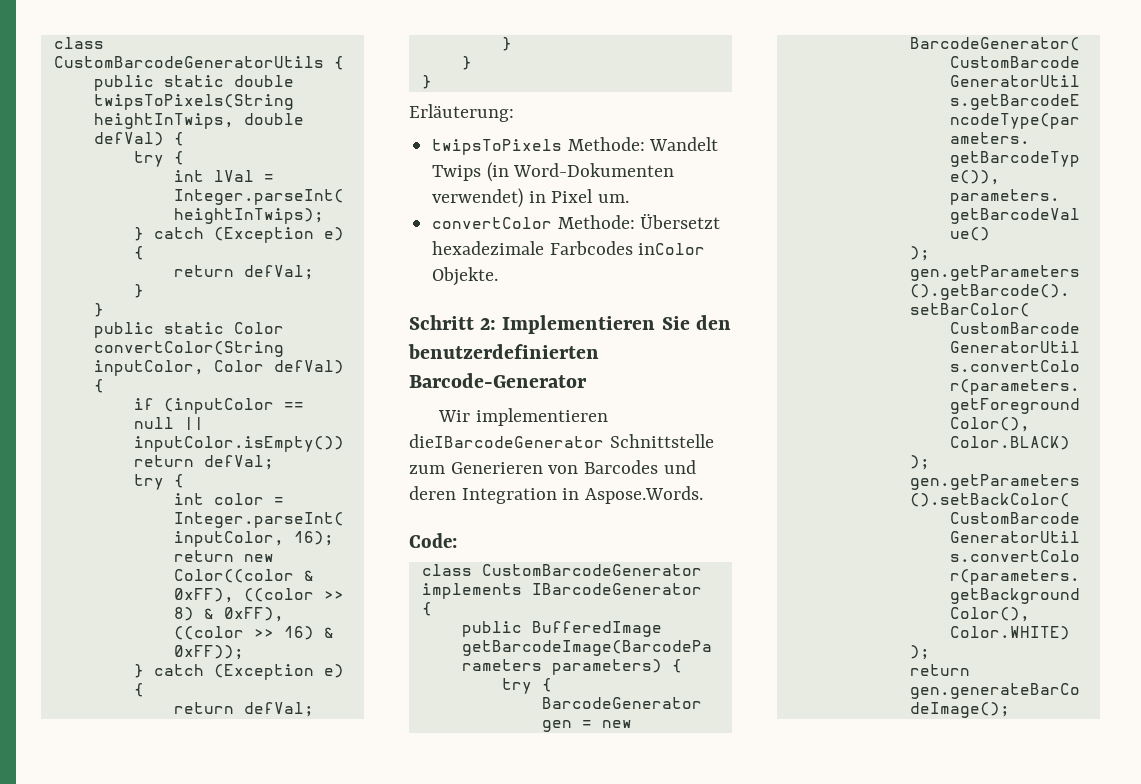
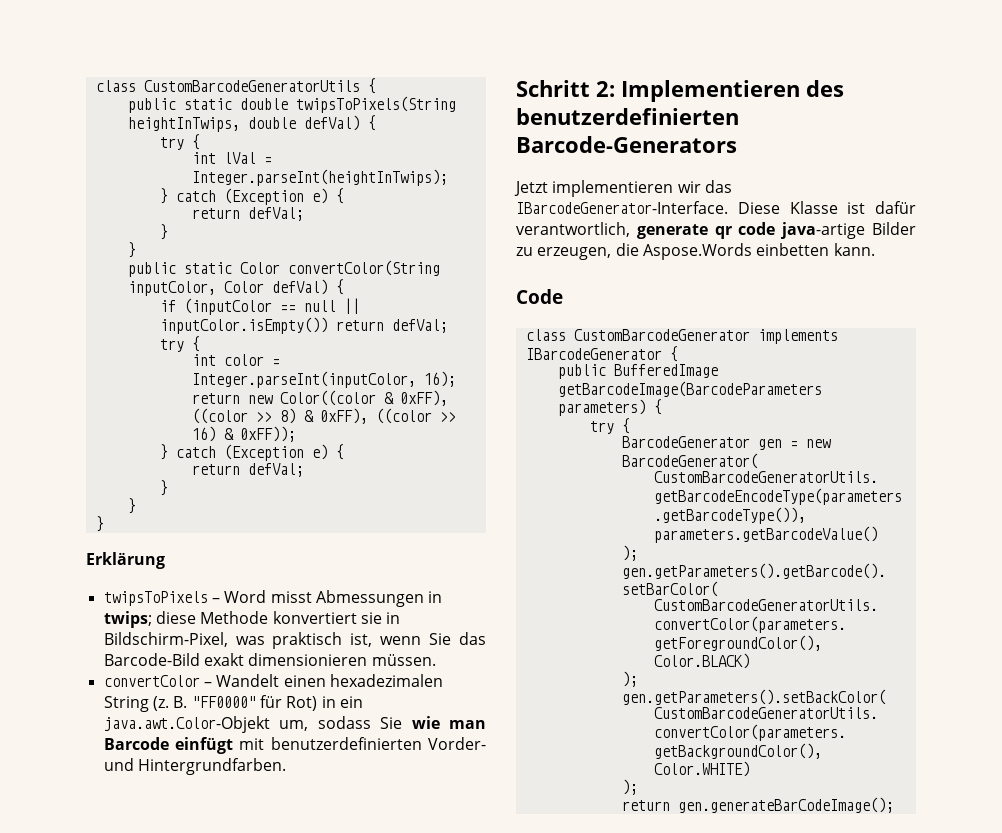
[409,104,514,122] Erläuterung: -> [86,552,165,569] Erklärung
[567,137,719,151] [432,162,675,182] [432,188,630,208] [432,213,721,229] [432,241,706,255] [432,267,499,286] [409,315,731,334] [408,344,599,359] [409,373,587,388] [438,408,608,426] [409,434,714,448] [409,460,696,474] [409,486,704,504] [409,533,457,548] Methode: Wandelt Twips (in Word-Dokumenten verwendet) in Pixel um. // convertColor Methode: Übersetzt hexadezimale Farbcodes inColor Objekte. // Schritt 2: Implementieren Sie den benutzerdefinierten Barcode-Generator // Wir implementieren dieIBarcodeGenerator Schnittstelle zum Generieren von Barcodes und deren Integration in Aspose.Words. // Code: -> [211,590,443,607] [103,611,401,628] [103,632,486,649] [103,653,436,666] [103,674,443,687] [103,695,363,712] [103,716,486,733] [103,737,486,754] [103,758,286,775] [516,80,844,102] [516,108,739,125] [516,136,737,153] [514,180,732,197] [516,201,916,214] [516,222,916,239] [516,243,875,260] [516,289,563,304] – Word misst Abmessungen in twips; diese Methode konvertiert sie in Bildschirm‑Pixel, was praktisch ist, wenn Sie das Barcode‑Bild exakt dimensionieren müssen. // convertColor – Wandelt einen hexadezimalen String (z. B. "FF0000" für Rot) in ein java.awt.Color‑Objekt um, sodass Sie wie man Barcode einfügt mit benutzerdefinierten Vorder‑ und Hintergrundfarben. // Schritt 2: Implementieren des benutzerdefinierten Barcode‑Generators // Jetzt implementieren wir das IBarcodeGenerator‑Interface. Diese Klasse ist dafür verantwortlich, generate qr code java‑artige Bilder zu erzeugen, die Aspose.Words einbetten kann. // Code

